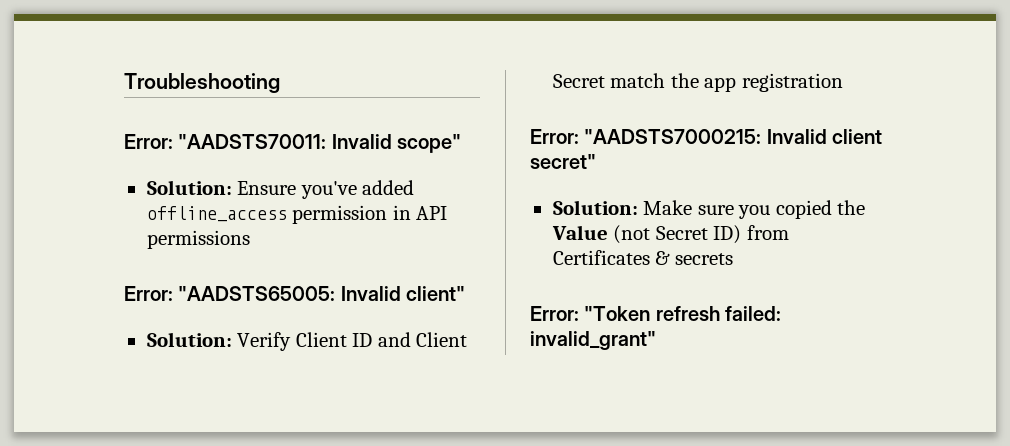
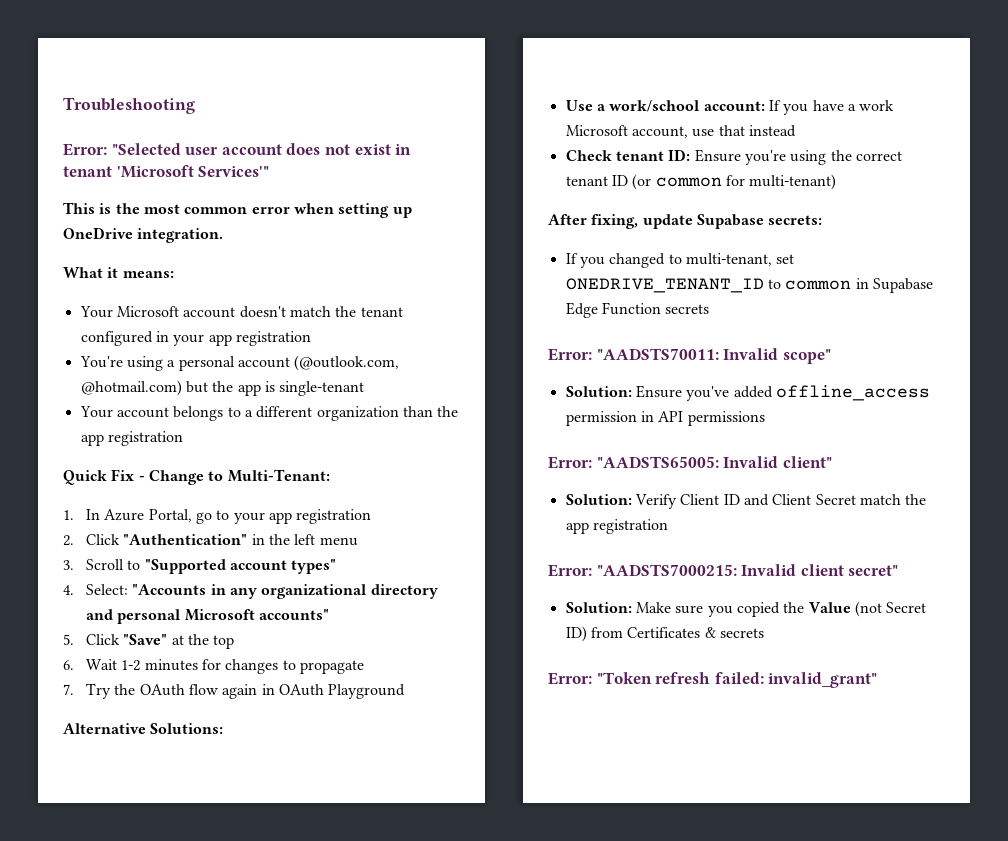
(280, 83) none -> [63,143,412,156] [63,165,270,178] [63,202,412,218] [63,227,224,243] [63,267,174,278] [79,306,403,318] [80,331,311,346] [79,355,400,371] [80,380,365,396] [79,406,459,421] [80,431,183,446] [63,469,330,485] [63,509,372,524] [63,534,358,546] [63,559,337,574] [63,584,438,599] [85,609,329,624] [63,634,235,649] [63,659,364,674] [63,683,406,699] [63,723,224,734] [565,100,895,115] [565,125,796,138] [565,149,902,165] [565,174,837,190] [548,214,823,229] [565,253,795,268] [565,278,933,293] [565,302,710,318] // Error: "Selected user account does not exist in tenant 'Microsoft Services'" // This is the most common error when setting up OneDrive integration. // What it means: // Your Microsoft account doesn't match the tenant configured in your app registration // You're using a personal account (@outlook.com, @hotmail.com) but the app is single-tenant // Your account belongs to a different organization than the app registration // Quick Fix - Change to Multi-Tenant: // 1. In Azure Portal, go to your app registration // 2. Click "Authentication" in the left menu // 3. Scroll to "Supported account types" // 4. Select: "Accounts in any organizational directory and personal Microsoft accounts" // 5. Click "Save" at the top // 6. Wait 1-2 minutes for changes to propagate // 7. Try the OAuth flow again in OAuth Playground // Alternative Solutions: // Use a work/school account: If you have a work Microsoft account, use that instead // Check tenant ID: Ensure you're using the correct tenant ID (or common for multi-tenant) // After fixing, update Supabase secrets: // If you changed to multi-tenant, set ONEDRIVE_TENANT_ID to common in Supabase Edge Function secrets

